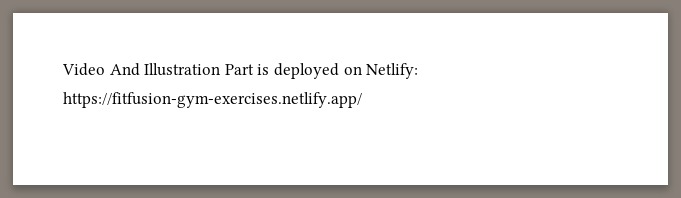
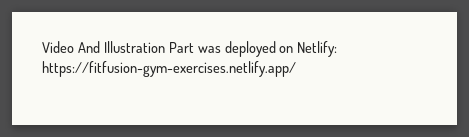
[257,64,270,75] is -> [197,46,221,53] was

